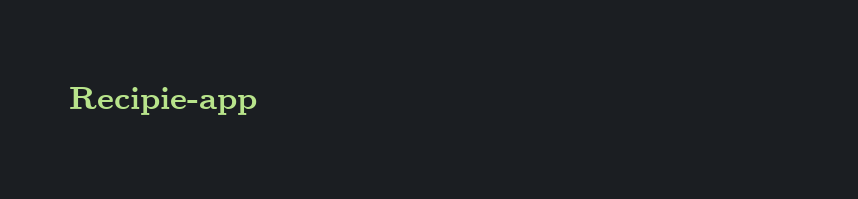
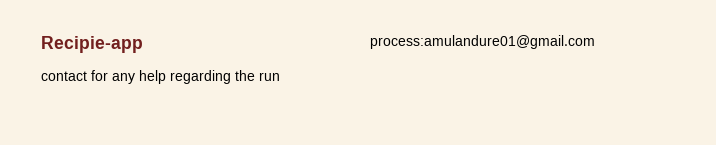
(257, 101) none -> [41,70,280,84] [370,35,595,49] // contact for any help regarding the run process:amulandure01@gmail.com

